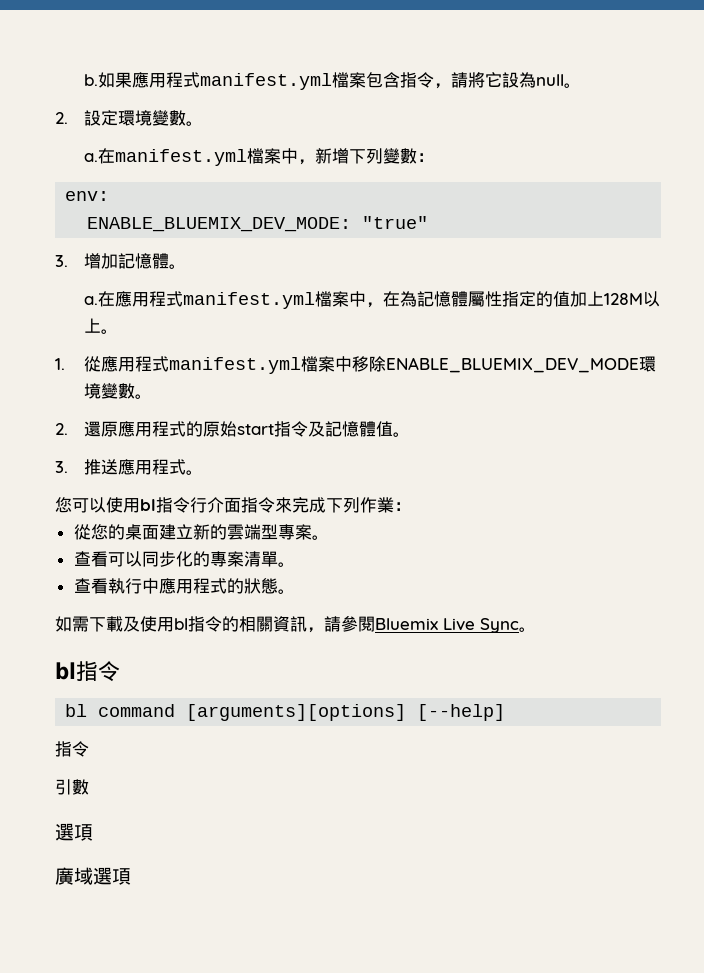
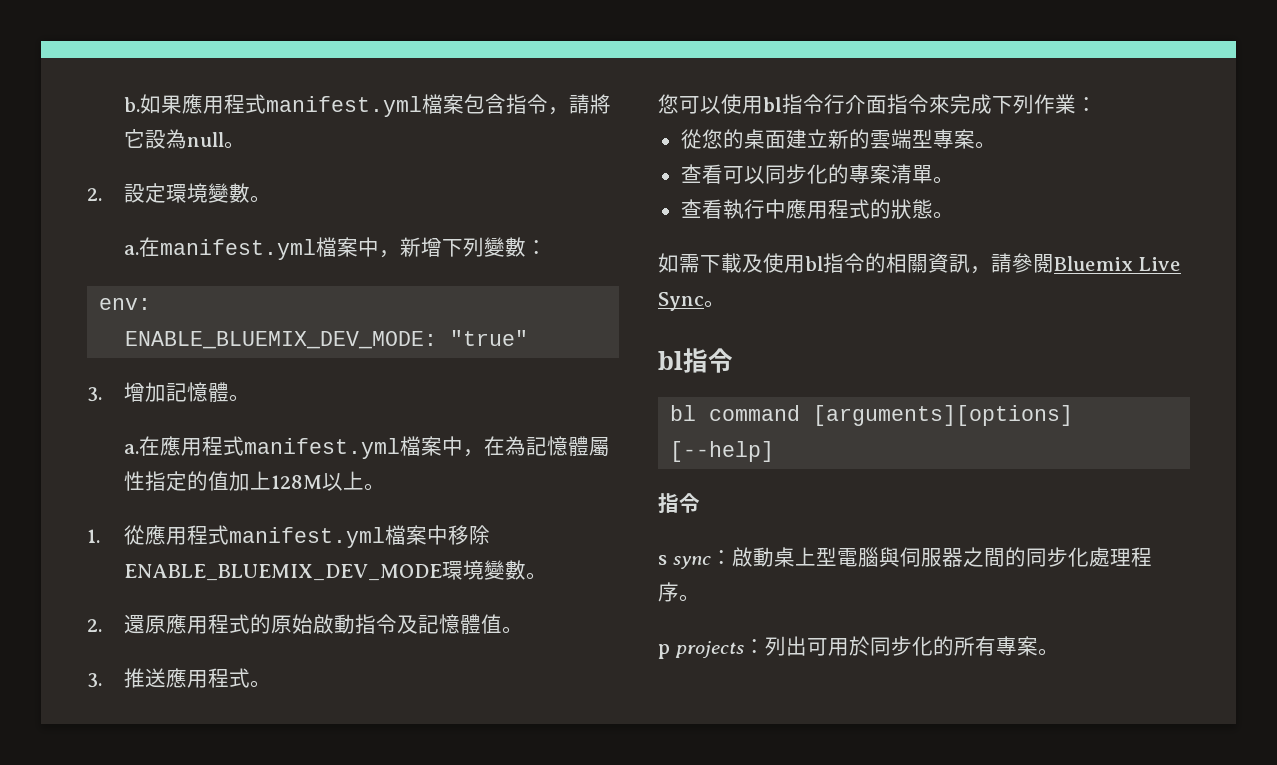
[237,424,275,435] start -> [313,614,356,634] 啟動
[55,779,89,795] [55,823,93,841] [55,867,131,885] 引數 // 選項 // 廣域選項 -> [658,547,1152,569] [658,582,700,602] [658,636,1059,659] s sync：啟動桌上型電腦與伺服器之間的同步化處理程序。 // p projects：列出可用於同步化的所有專案。

